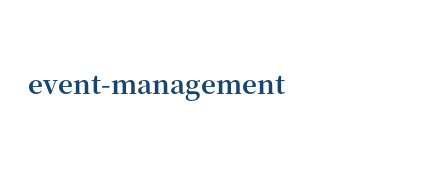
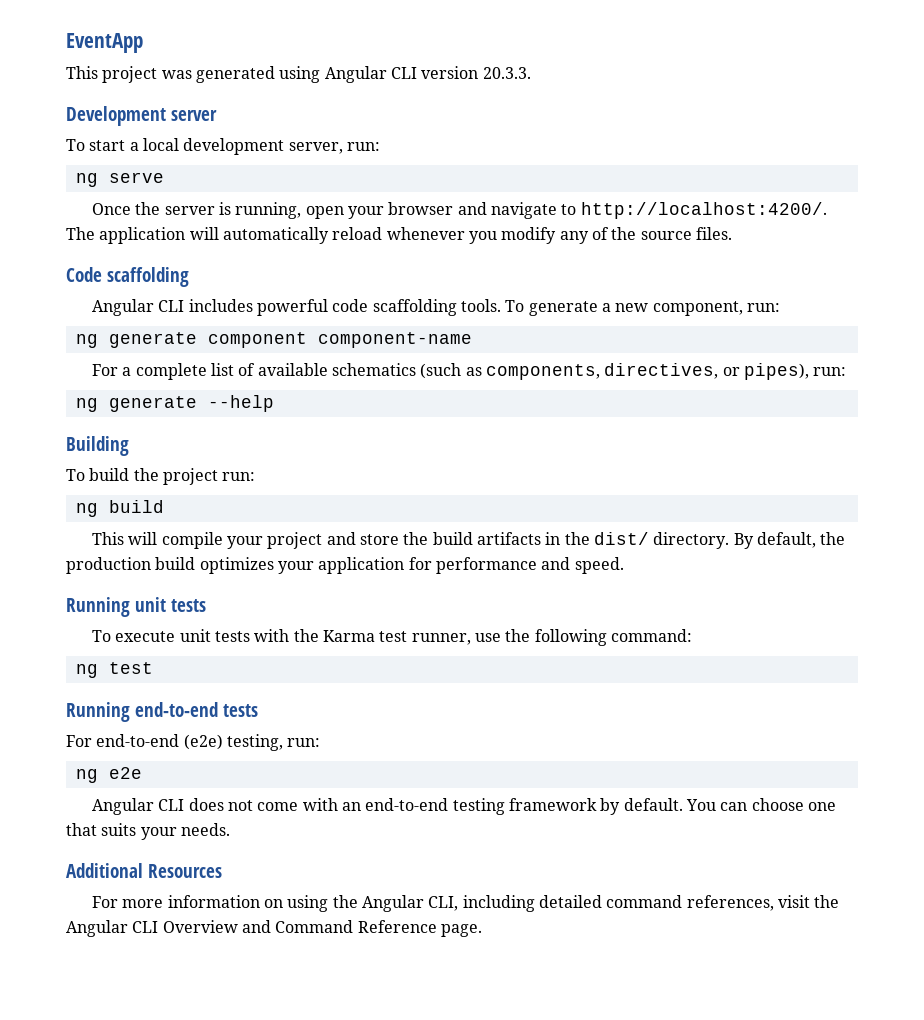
[28,75,286,101] event-management -> [66,33,143,53] [66,66,531,83] [66,106,218,126] [66,138,380,155] [75,172,164,187] [92,202,827,219] [66,227,732,244] [66,267,190,287] [92,299,780,316] [75,332,472,348] [92,363,847,380] [75,395,274,412] [66,436,129,456] [66,468,256,485] [75,500,164,517] [92,532,846,549] [66,557,624,574] [66,597,207,617] [92,629,692,646] [75,662,153,678] [66,702,259,722] [66,734,321,751] [75,767,142,783] [92,798,836,815] [66,823,230,840] [66,863,223,878] [92,895,840,912] [66,920,482,937] EventApp // This project was generated using Angular CLI version 20.3.3. // Development server // To start a local development server, run: // ng serve // Once the server is running, open your browser and navigate to http://localhost:4200/. The application will automatically reload whenever you modify any of the source files. // Code scaffolding // Angular CLI includes powerful code scaffolding tools. To generate a new component, run: // ng generate component component-name // For a complete list of available schematics (such as components, directives, or pipes), run: // ng generate --help // Building // To build the project run: // ng build // This will compile your project and store the build artifacts in the dist/ directory. By default, the production build optimizes your application for performance and speed. // Running unit tests // To execute unit tests with the Karma test runner, use the following command: // ng test // Running end-to-end tests // For end-to-end (e2e) testing, run: // ng e2e // Angular CLI does not come with an end-to-end testing framework by default. You can choose one that suits your needs. // Additional Resources // For more information on using the Angular CLI, including detailed command references, visit the Angular CLI Overview and Command Reference page.

